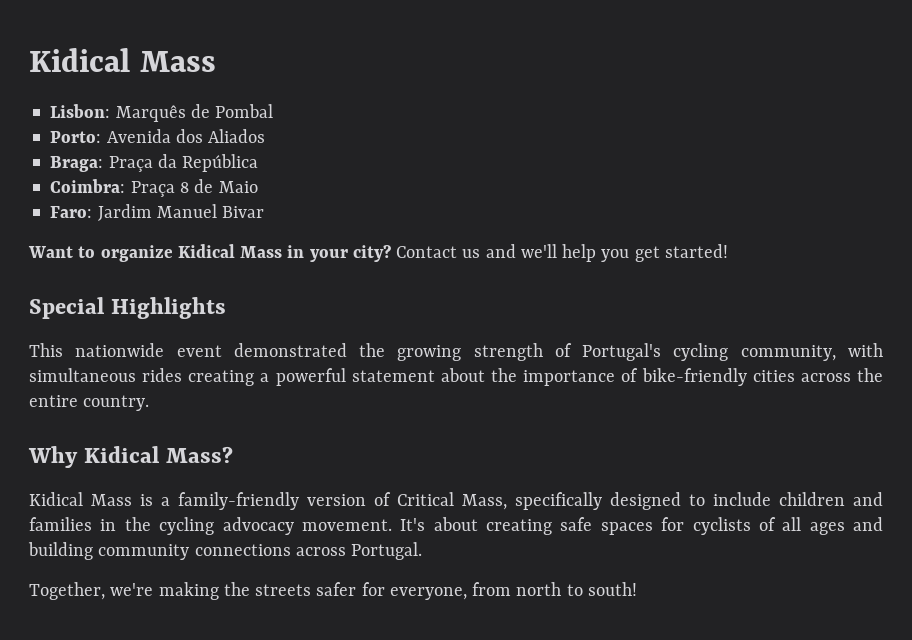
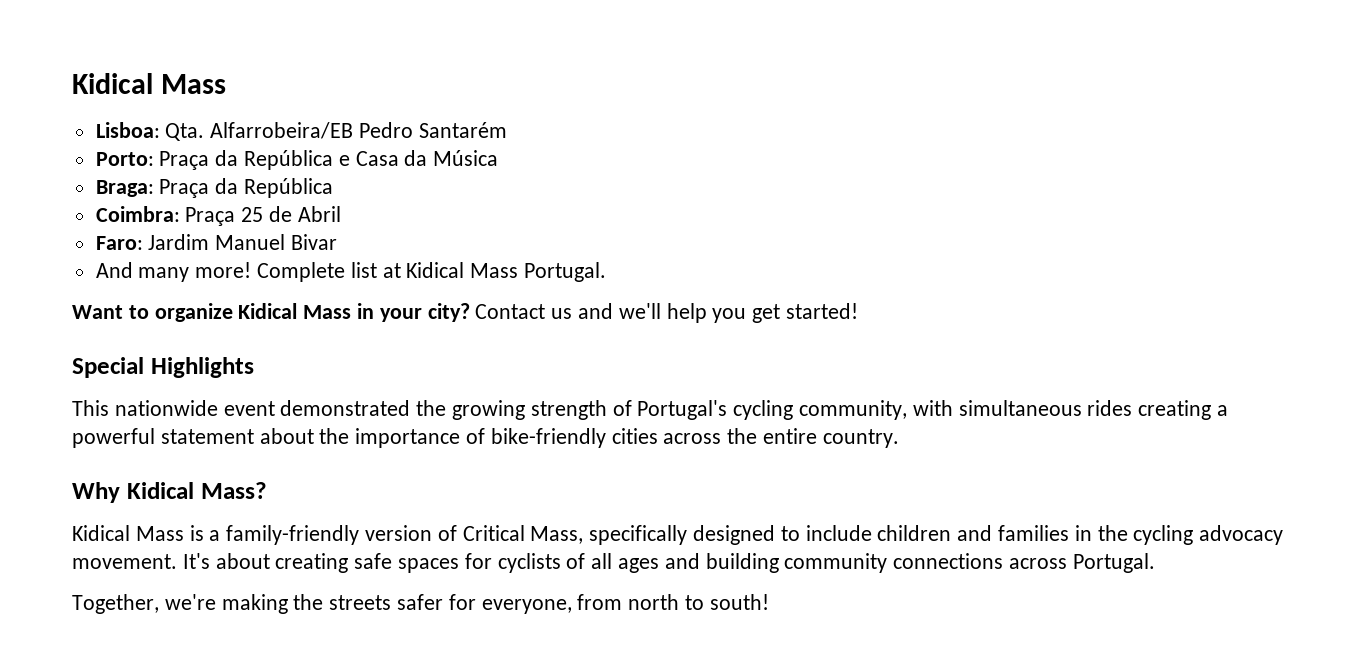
[50,104,274,122] [50,129,266,143] Lisbon: Marquês de Pombal // Porto: Avenida dos Aliados -> [95,122,507,141] [95,150,499,170] Lisboa: Qta. Alfarrobeira/EB Pedro Santarém // Porto: Praça da República e Casa da Música
[179,179,258,193] 8 de Maio -> [241,206,341,222] 25 de Abril
(265, 212) none -> [95,262,607,282] // And many more! Complete list at Kidical Mass Portugal.

